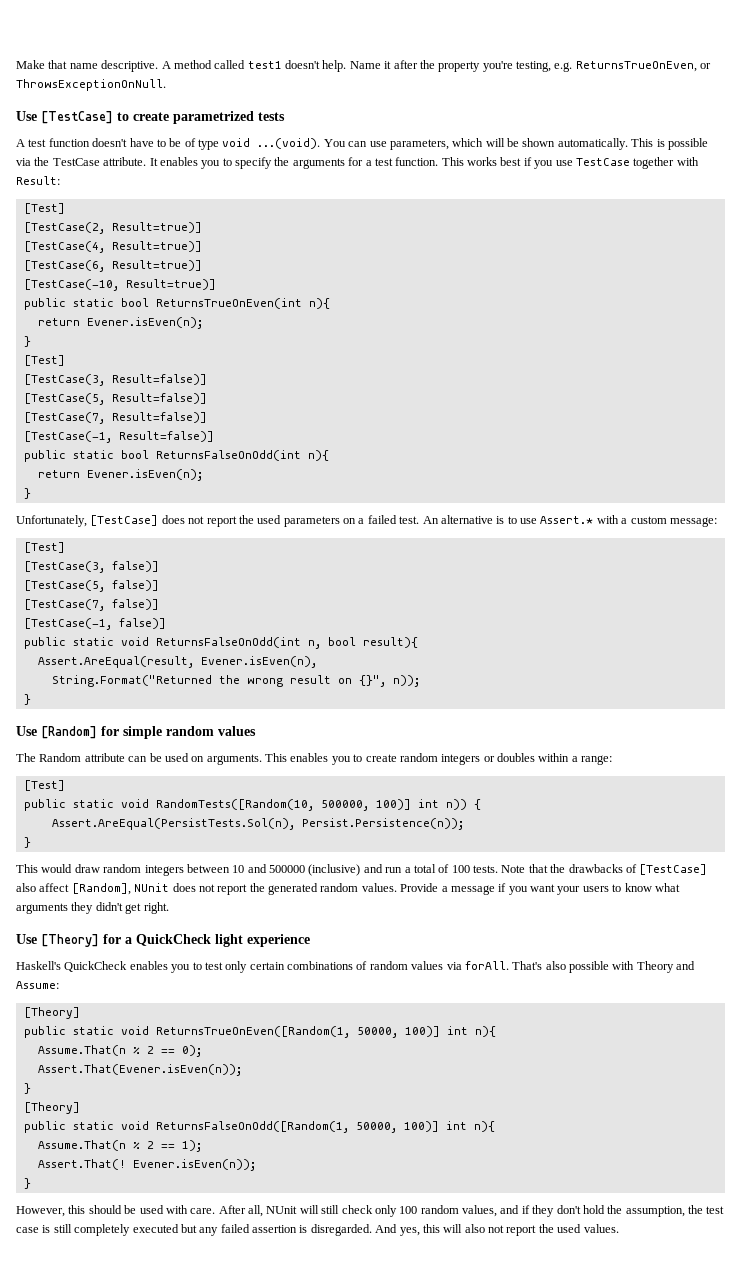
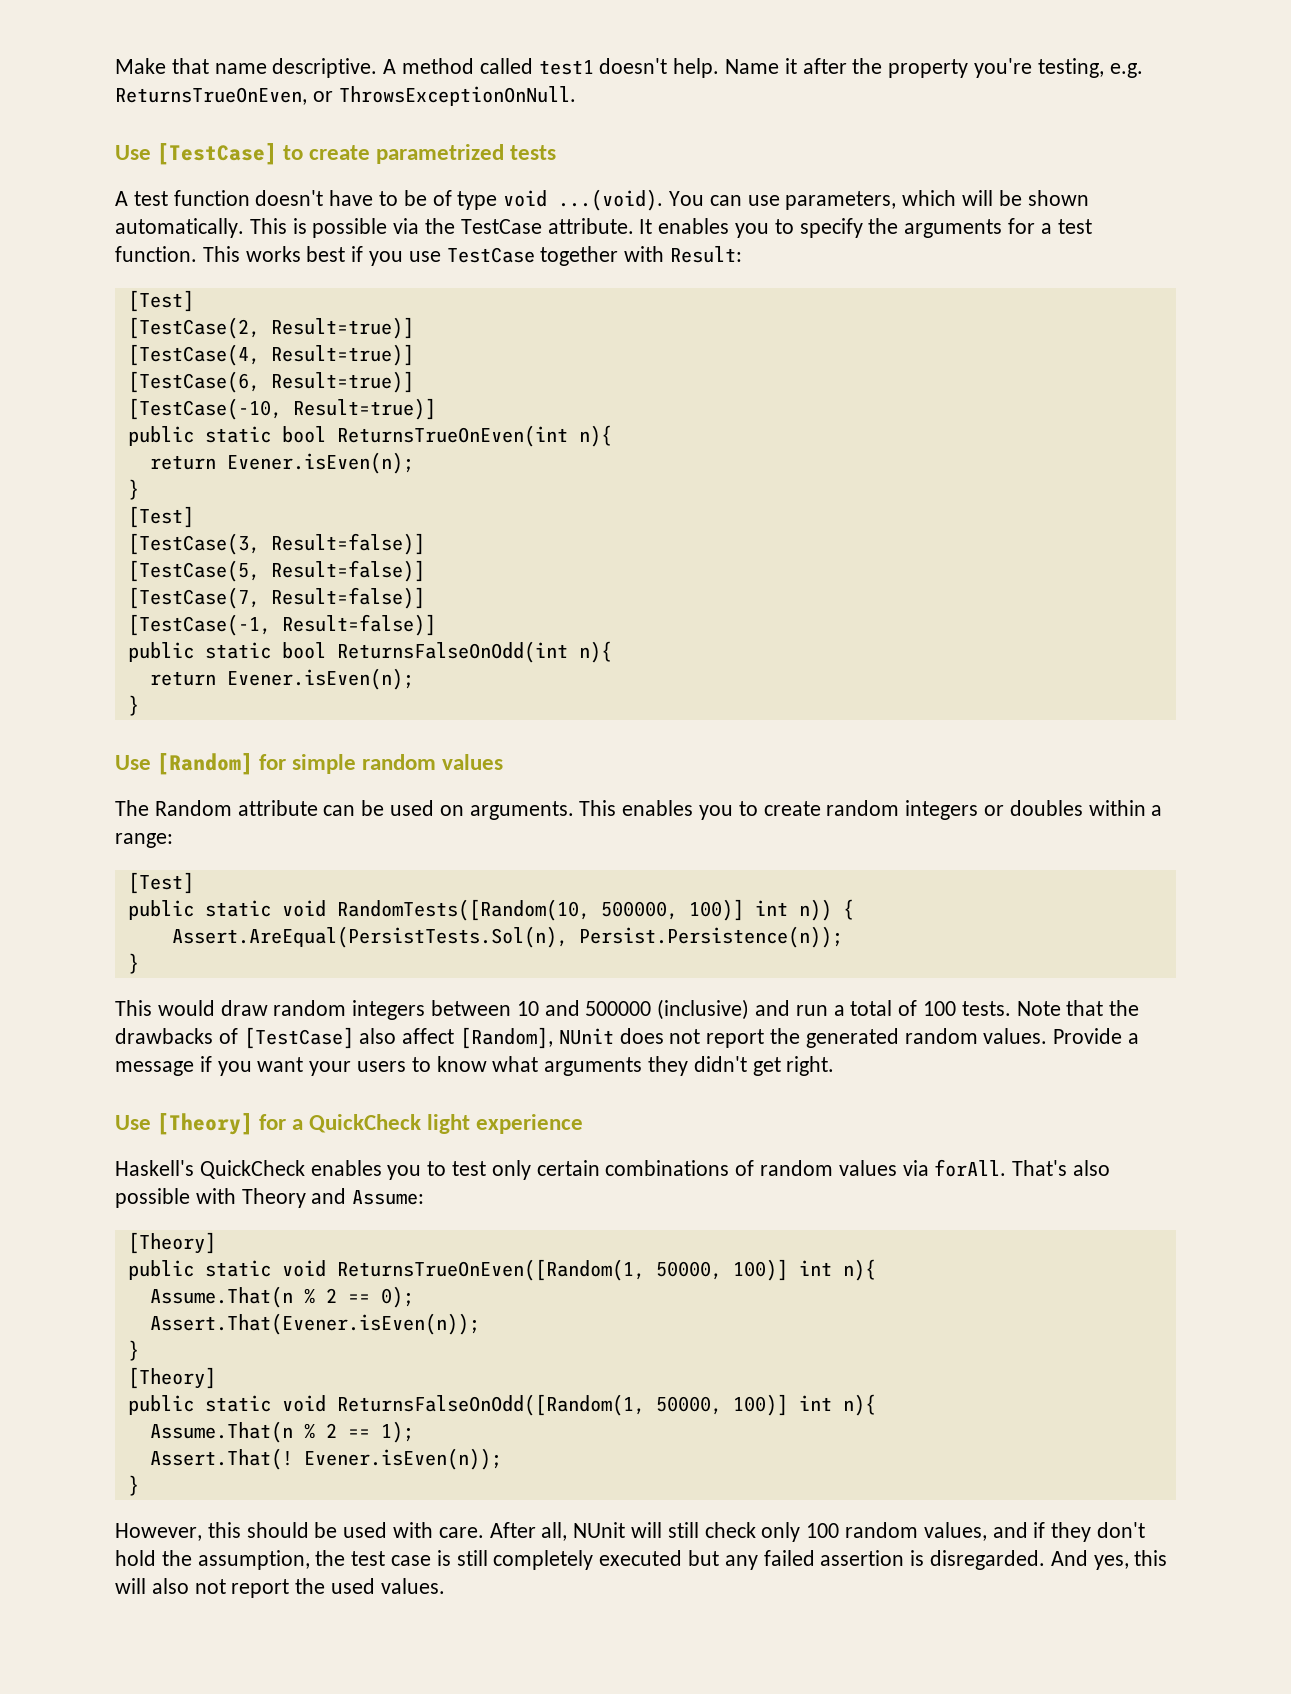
[16,515,717,527] [23,542,65,553] [23,561,159,573] [23,580,159,592] [23,599,159,611] [23,618,166,630] [23,637,418,649] [37,656,317,668] [51,675,420,687] [23,694,31,705] // Unfortunately, [TestCase] does not report the used parameters on a failed test. An alternative is to use Assert.* with a custom message: // [Test] // [TestCase(3, false)] // [TestCase(5, false)] // [TestCase(7, false)] // [TestCase(-1, false)] // public static void ReturnsFalseOnOdd(int n, bool result){ // Assert.AreEqual(result, Evener.isEven(n), // String.Format("Returned the wrong result on {}", n)); // } -> (139, 705) none

